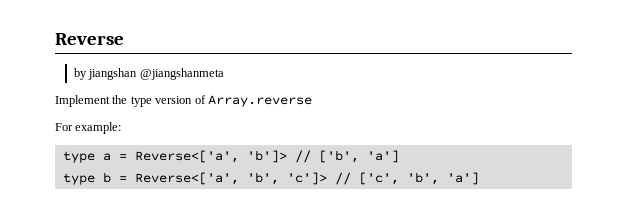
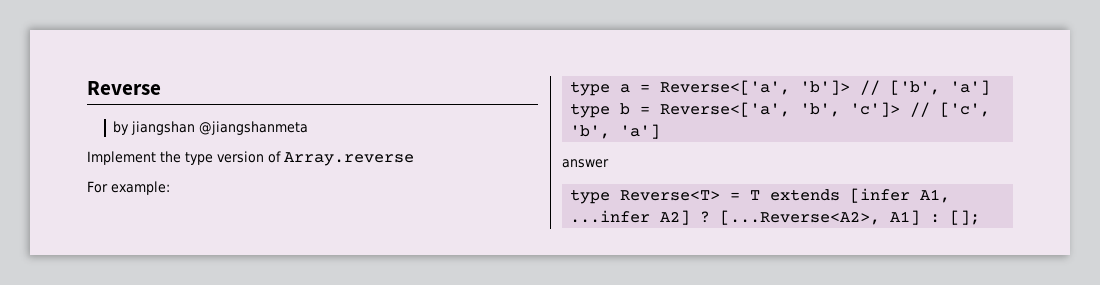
(479, 178) none -> [562,159,609,168] [570,188,951,204] [570,210,981,225] // answer // type Reverse<T> = T extends [infer A1, ...infer A2] ? [...Reverse<A2>, A1] : [];

